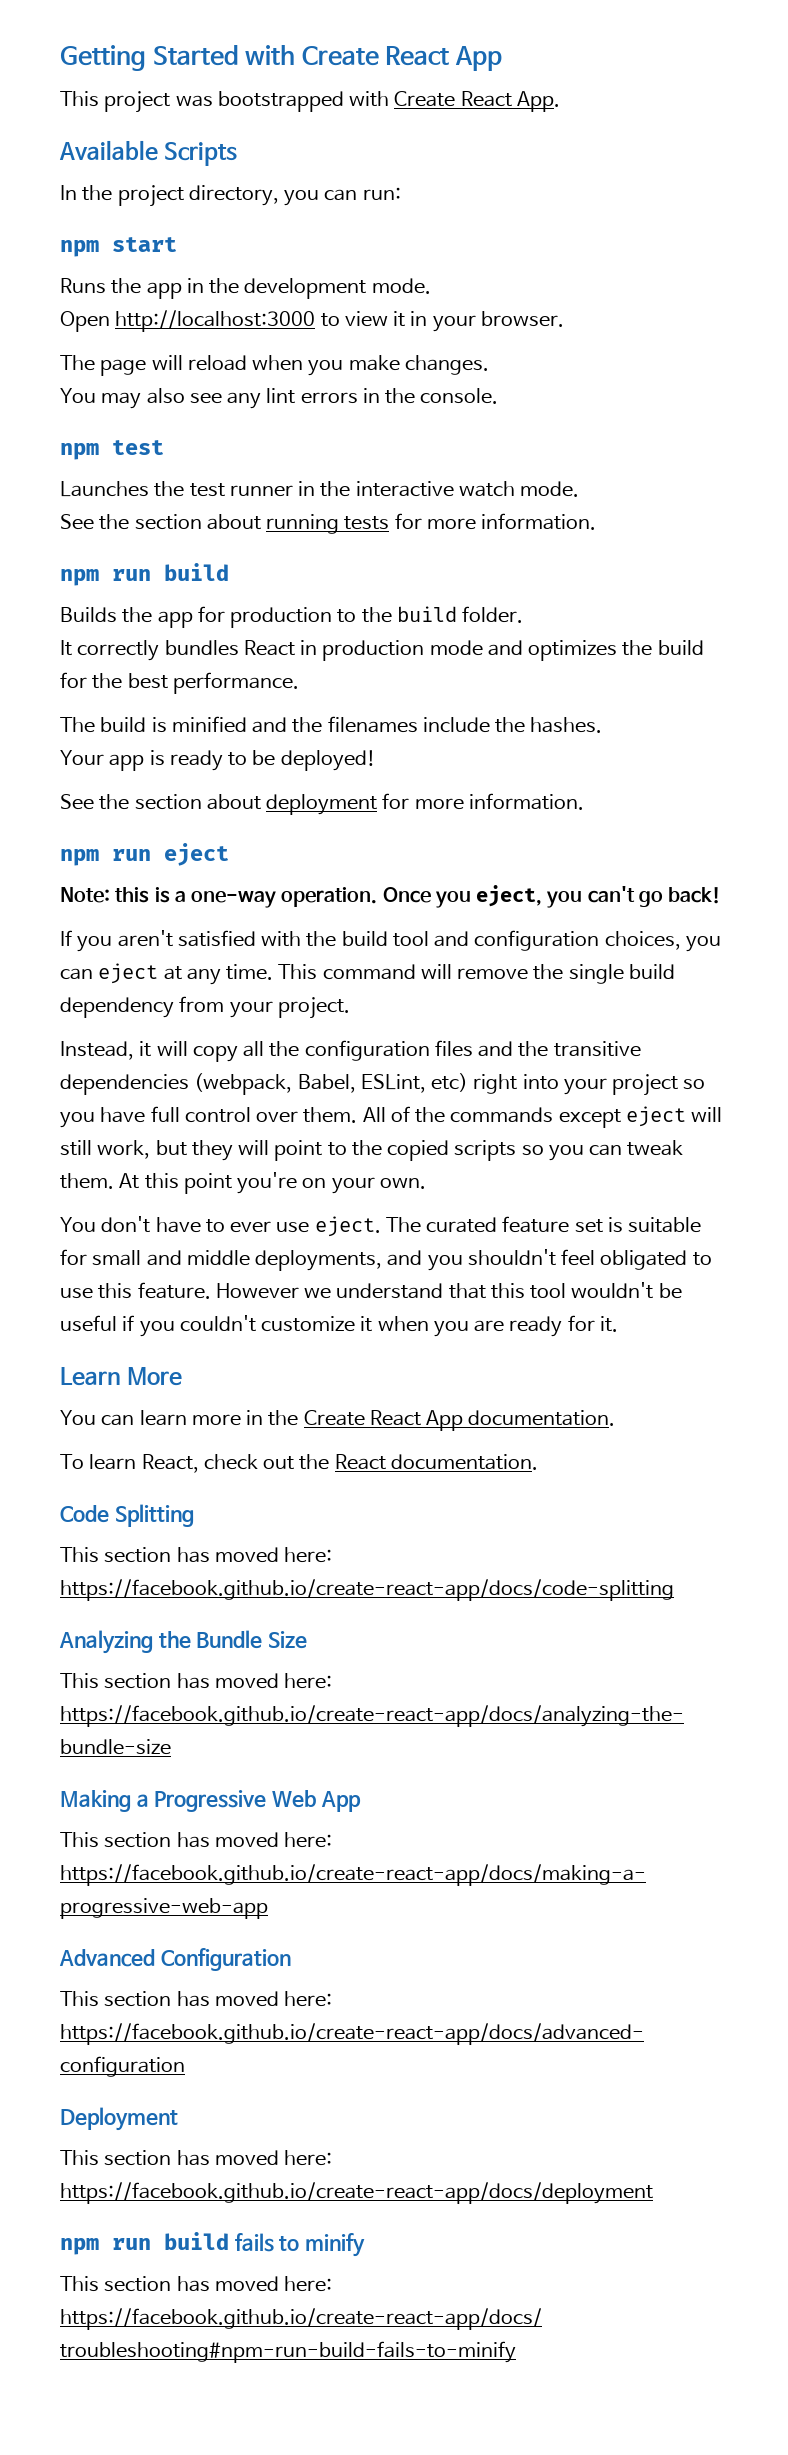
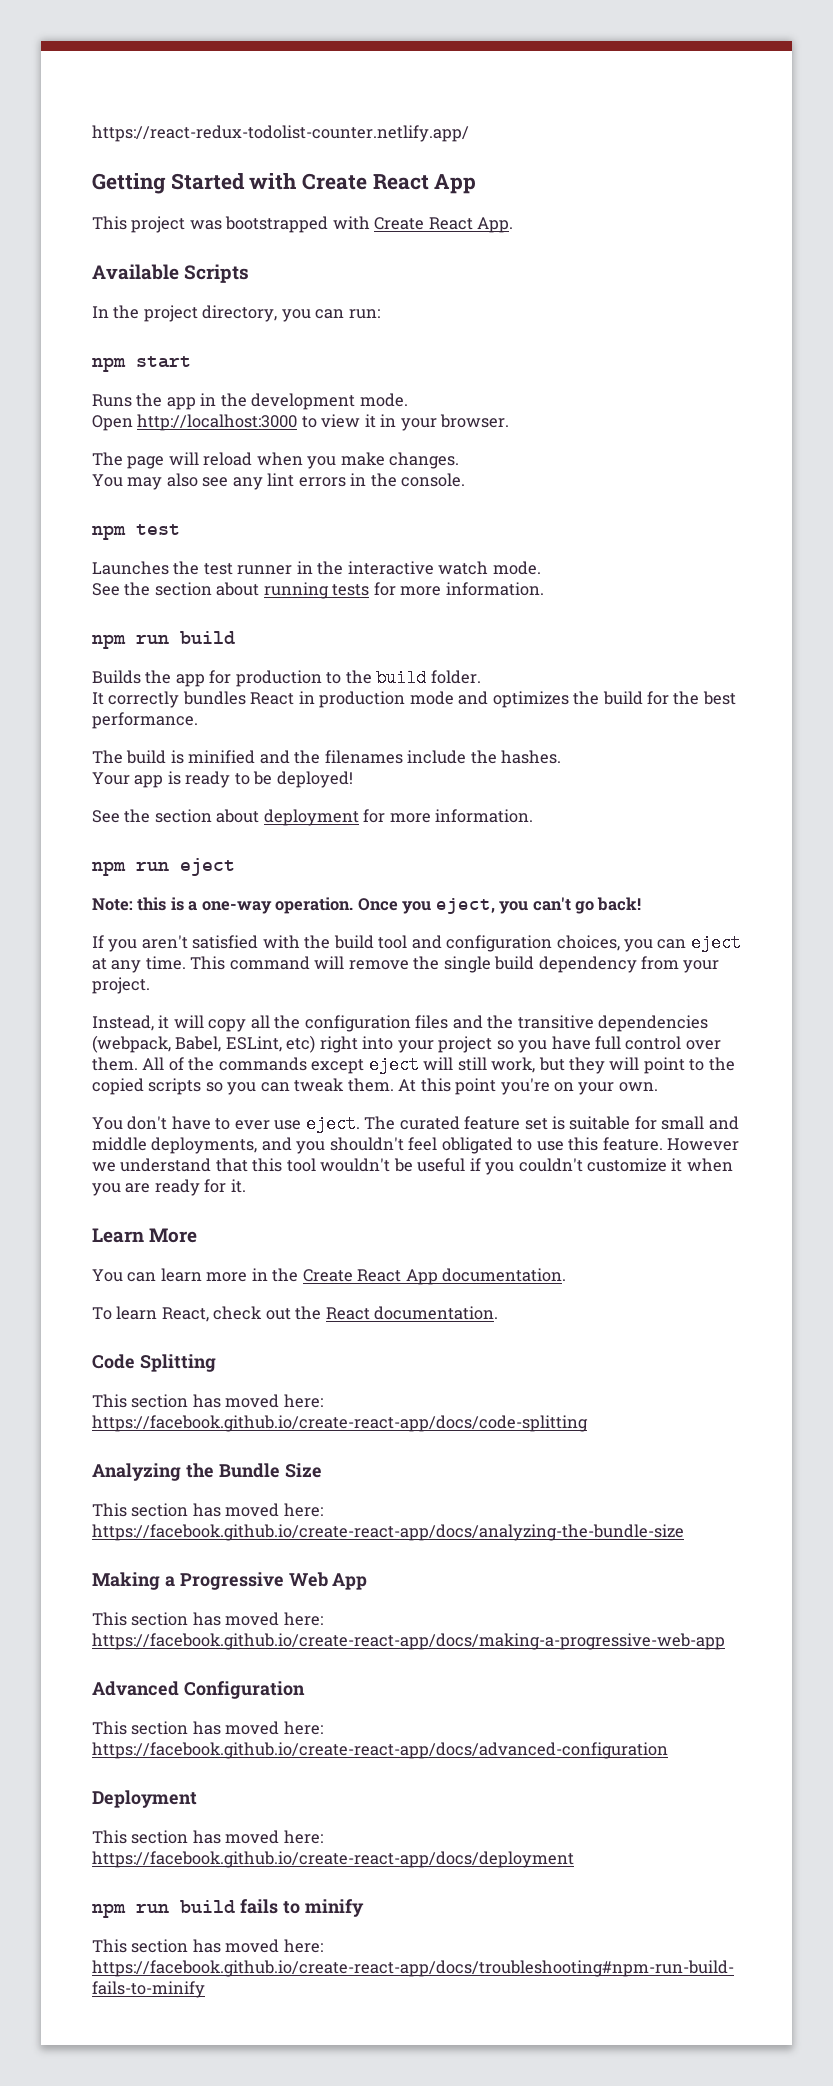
(60, 58) none -> [92,125,469,142] https://react-redux-todolist-counter.netlify.app/ //

